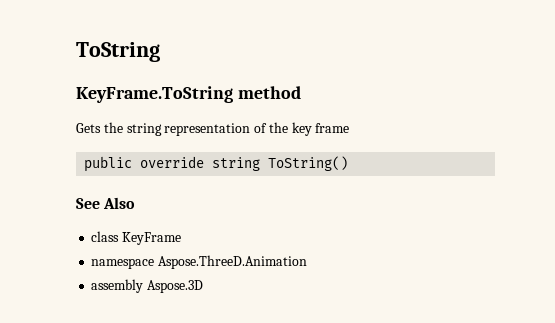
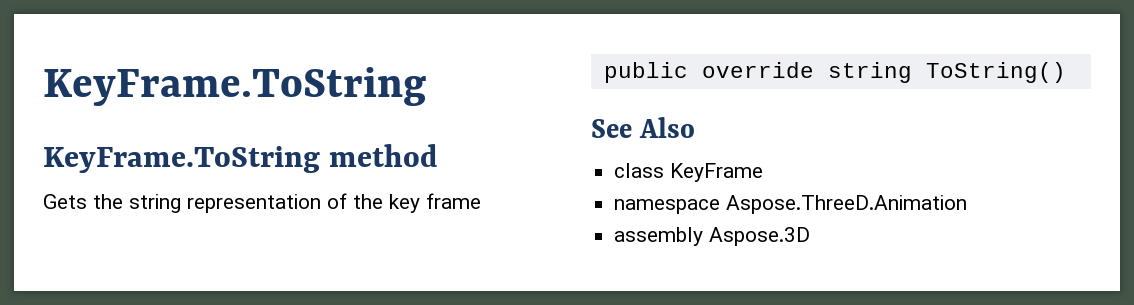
[76,42,160,62] ToString -> [43,67,426,106] KeyFrame.ToString

